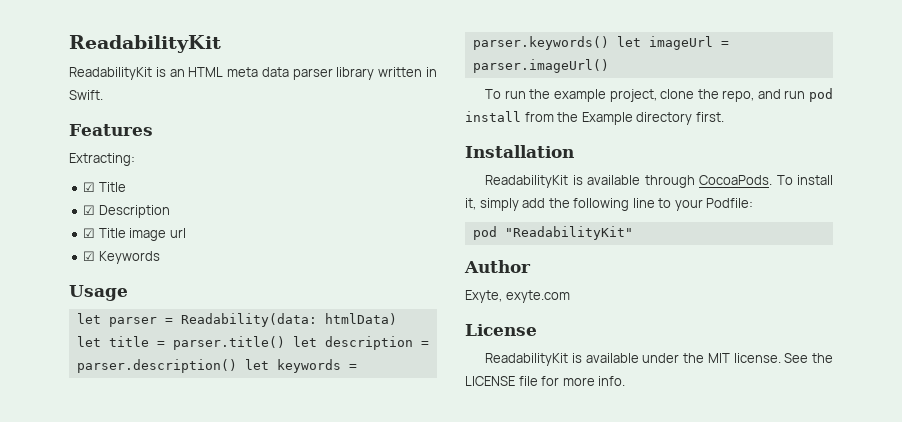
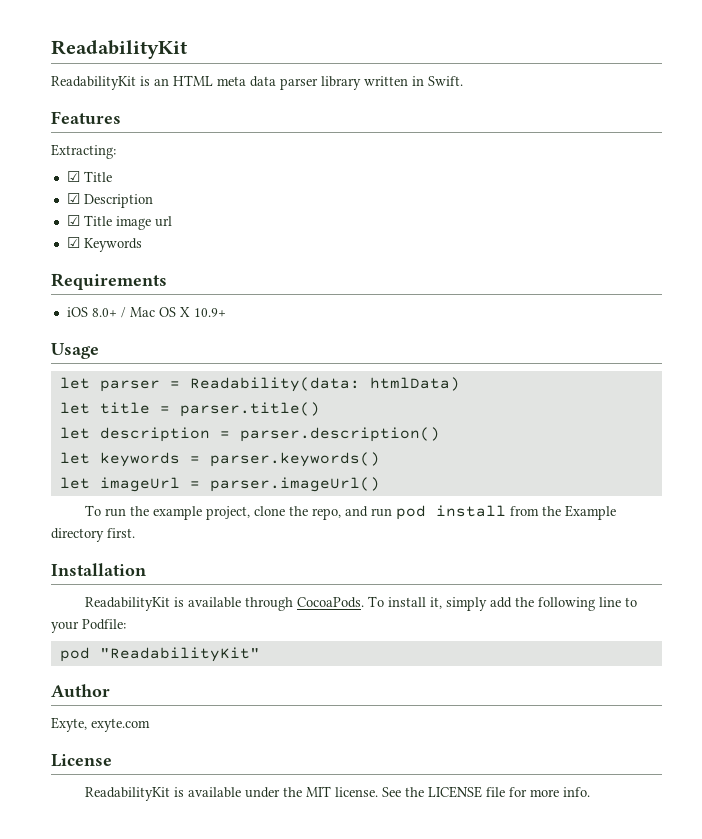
(160, 257) none -> [51,273,167,290] [66,307,226,318] // Requirements // iOS 8.0+ / Mac OS X 10.9+
(285, 343) none -> (320, 409) //
(237, 366) none -> (440, 434) //
(609, 43) none -> (380, 459) //

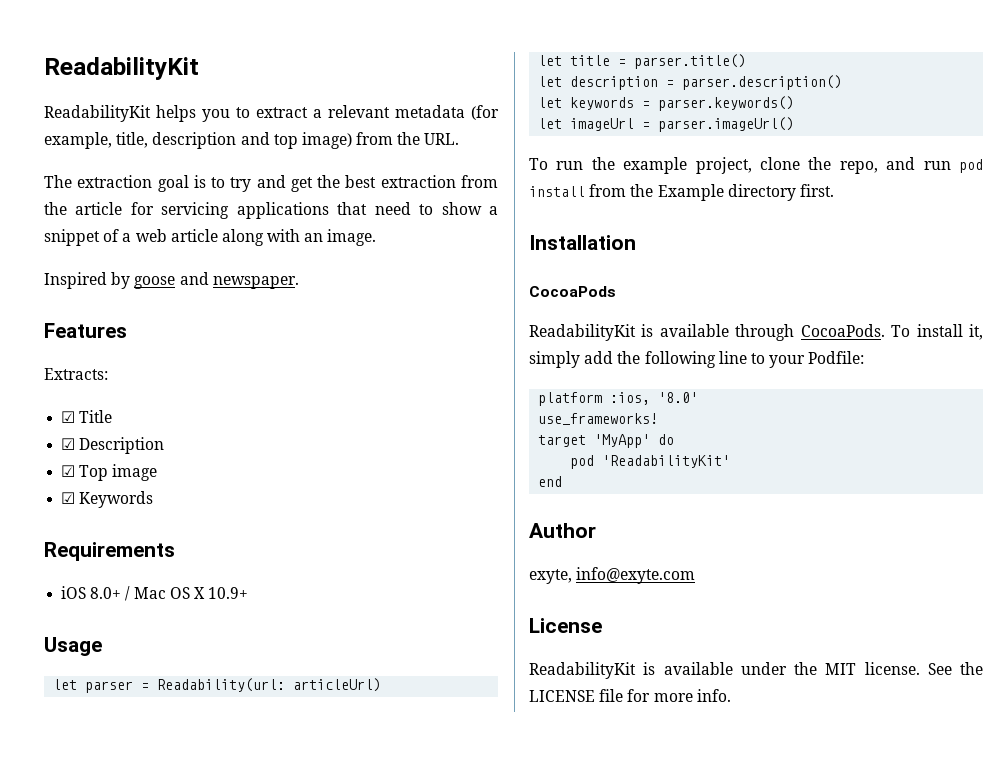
[140,75,463,90] is an HTML meta data parser library written in Swift. -> [156,105,499,122] [44,132,460,149] [44,175,498,192] [44,202,499,219] [44,229,377,246] [44,272,299,289] helps you to extract a relevant metadata (for example, title, description and top image) from the URL. // The extraction goal is to try and get the best extraction from the article for servicing applications that need to show a snippet of a web article along with an image. // Inspired by goose and newspaper.
[51,144,116,159] Extracting: -> [44,368,108,380] Extracts:
[83,215,112,226] Title -> [79,465,109,481] Top
[154,216,172,227] url -> (158, 472) none
[189,377,460,392] Readability(data: htmlData) -> [157,678,382,692] Readability(url: articleUrl)
(146, 569) none -> [529,286,616,297] // CocoaPods
[59,647,260,662] // pod "ReadabilityKit" -> [538,392,699,406] [538,413,659,425] [538,434,675,448] [570,455,731,469] [538,476,563,487] // platform :ios, '8.0' // use_frameworks! // target 'MyApp' do // pod 'ReadabilityKit' // end
[51,717,150,732] Exyte, exyte.com -> [529,567,696,584] exyte, info@exyte.com

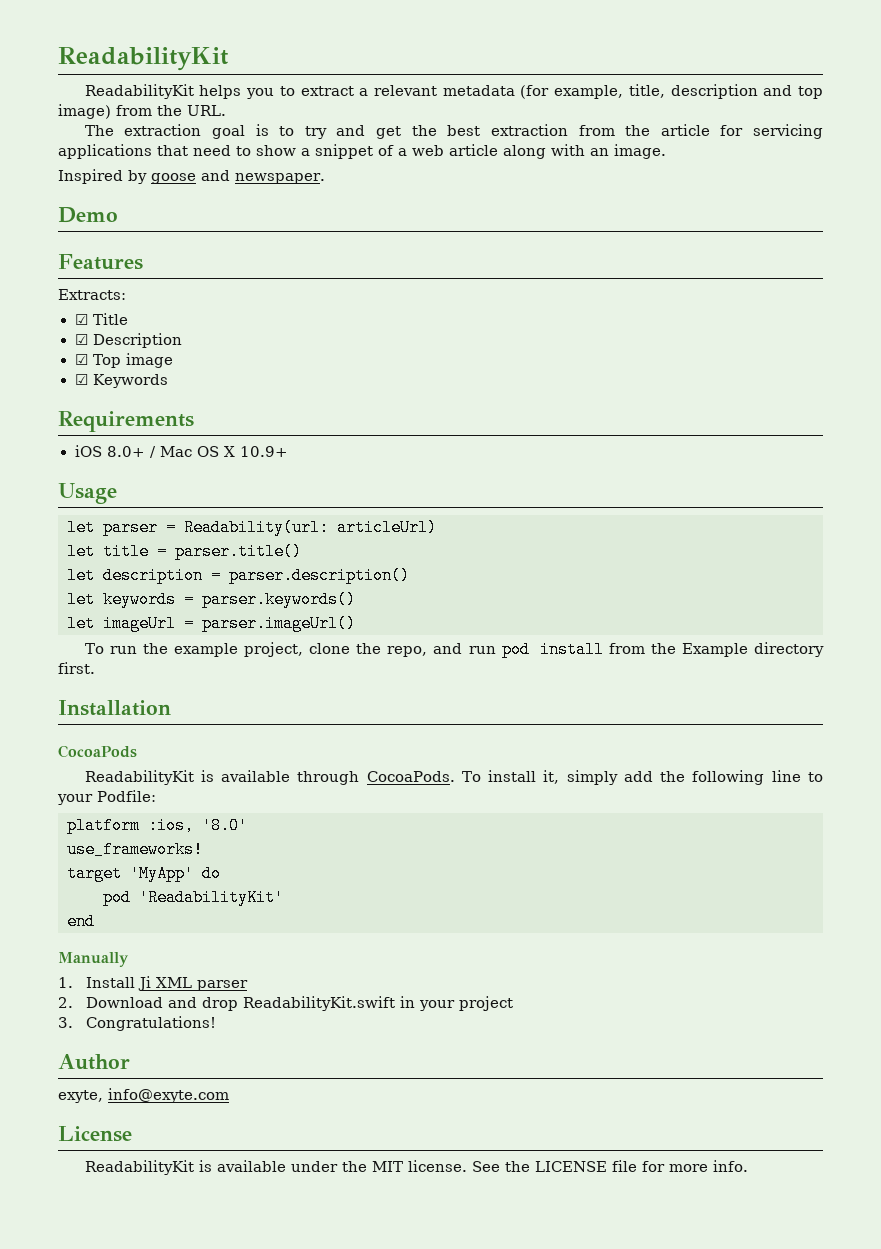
(299, 282) none -> [58,207,118,223] // Demo
(563, 481) none -> [58,952,129,967] [58,976,249,991] [58,996,514,1011] [58,1016,217,1031] // Manually // 1. Install Ji XML parser // 2. Download and drop ReadabilityKit.swift in your project // 3. Congratulations!

